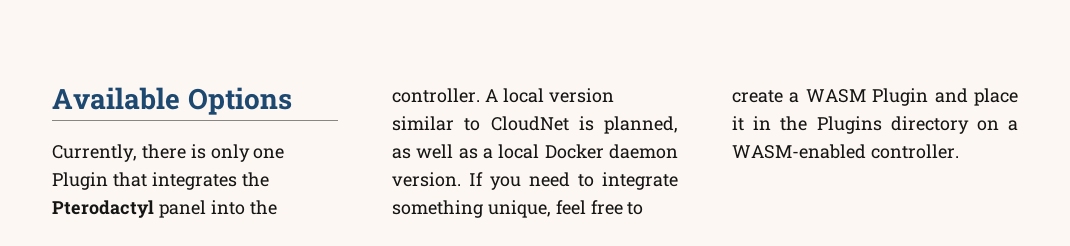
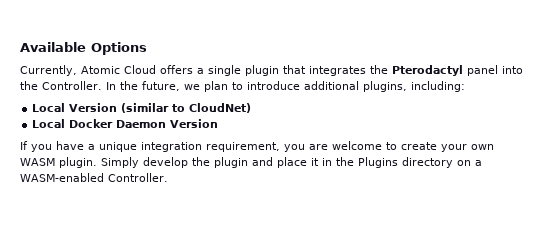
[141,144,285,162] [52,172,108,190] there is only one Plugin -> [81,65,279,76] Atomic Cloud offers a single plugin
[392,88,614,103] [392,116,678,134] [392,144,678,159] [392,172,678,190] [392,200,644,218] [732,88,929,106] controller. A local version similar to CloudNet is planned, as well as a local Docker daemon version. If you need to integrate something unique, feel free to create a WASM Plugin -> [42,81,465,92] [32,103,252,113] [32,119,219,128] [20,141,494,152] [20,157,248,168] Controller. In the future, we plan to introduce additional plugins, including: // Local Version (similar to CloudNet) // Local Docker Daemon Version // If you have a unique integration requirement, you are welcome to create your own WASM plugin. Simply develop the plugin
[870,144,959,159] controller. -> [108,173,168,182] Controller.

